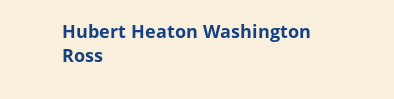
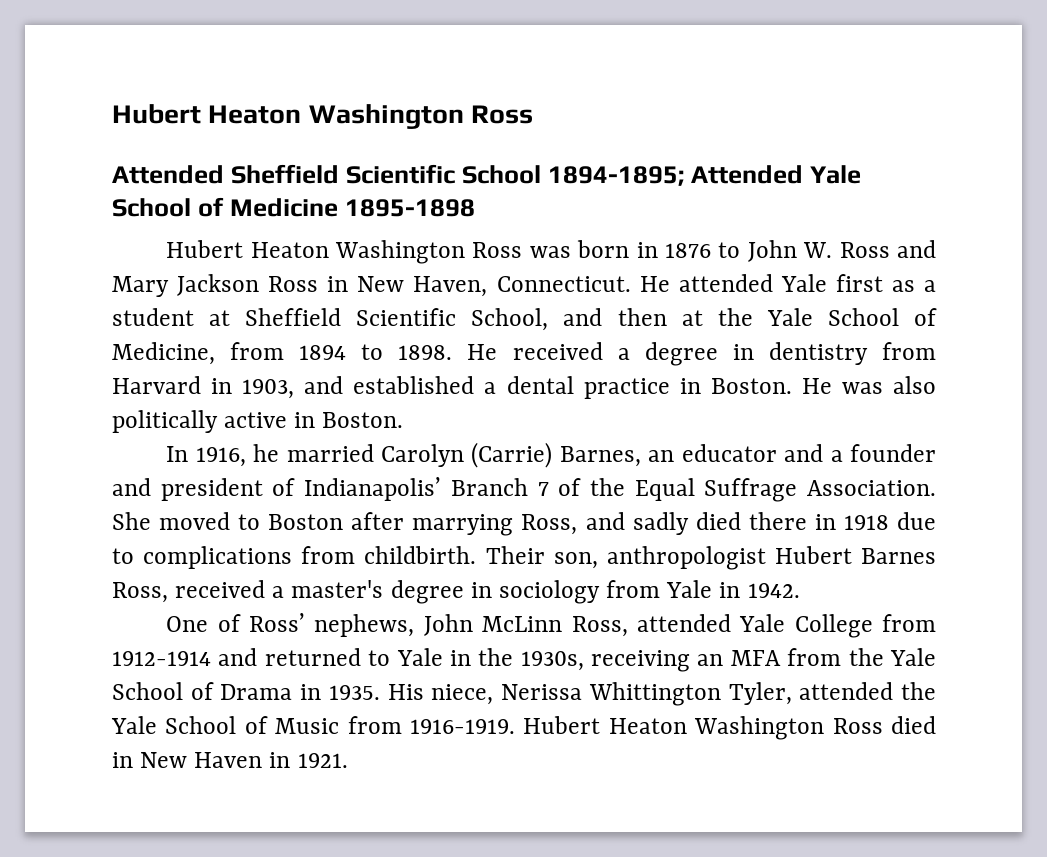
[62,24,311,42] [62,49,103,62] Hubert Heaton Washington Ross -> [112,104,533,129] [112,164,862,186] [112,197,475,217] [166,240,936,264] [112,274,937,297] [112,308,938,331] [112,342,936,366] [112,376,937,399] [112,410,404,433] [166,442,936,468] [112,477,937,502] [112,512,937,536] [112,546,936,570] [112,580,800,604] [166,613,937,638] [112,648,936,672] [112,682,937,706] [111,716,936,740] [112,752,348,768] Hubert Heaton Washington Ross // Attended Sheffield Scientific School 1894-1895; Attended Yale School of Medicine 1895-1898 // Hubert Heaton Washington Ross was born in 1876 to John W. Ross and Mary Jackson Ross in New Haven, Connecticut. He attended Yale first as a student at Sheffield Scientific School, and then at the Yale School of Medicine, from 1894 to 1898. He received a degree in dentistry from Harvard in 1903, and established a dental practice in Boston. He was also politically active in Boston. // In 1916, he married Carolyn (Carrie) Barnes, an educator and a founder and president of Indianapolis’ Branch 7 of the Equal Suffrage Association. She moved to Boston after marrying Ross, and sadly died there in 1918 due to complications from childbirth. Their son, anthropologist Hubert Barnes Ross, received a master's degree in sociology from Yale in 1942. // One of Ross’ nephews, John McLinn Ross, attended Yale College from 1912-1914 and returned to Yale in the 1930s, receiving an MFA from the Yale School of Drama in 1935. His niece, Nerissa Whittington Tyler, attended the Yale School of Music from 1916-1919. Hubert Heaton Washington Ross died in New Haven in 1921.

